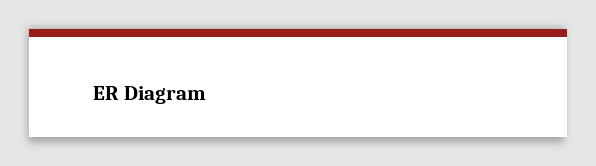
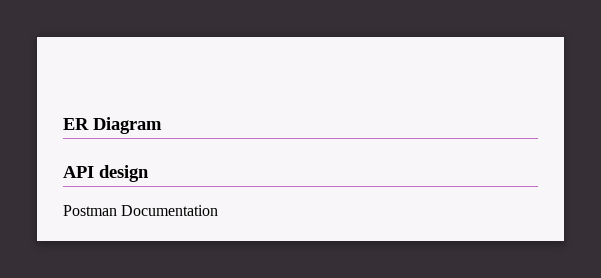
(206, 95) none -> [63,165,149,182] [63,205,219,216] // API design // Postman Documentation

